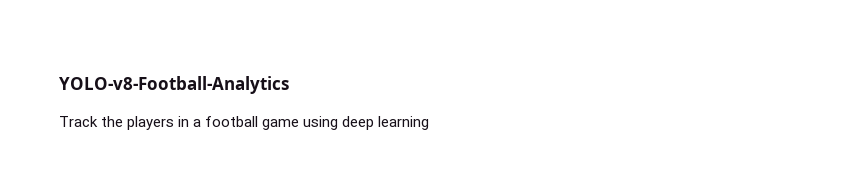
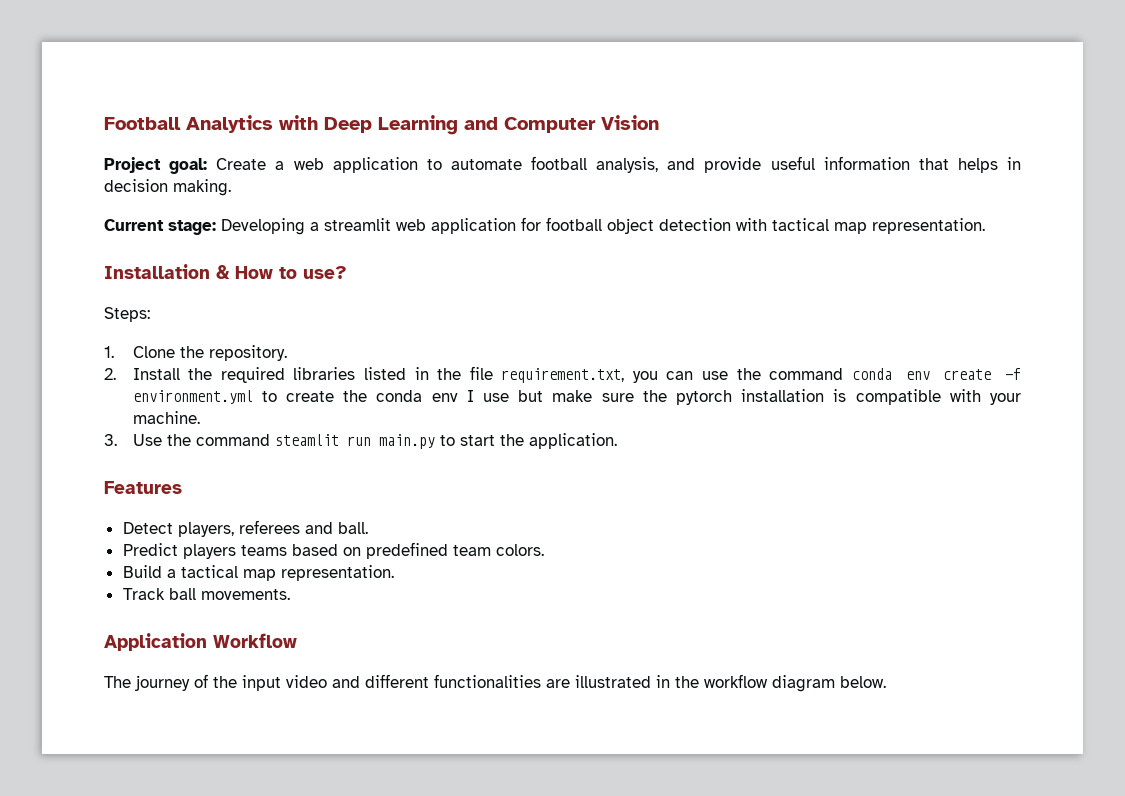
[59,76,289,94] [59,116,430,130] YOLO-v8-Football-Analytics // Track the players in a football game using deep learning -> [104,115,659,135] [104,156,1021,174] [104,179,231,196] [104,217,985,235] [104,264,347,279] [104,307,150,322] [104,345,287,361] [104,366,1021,383] [132,389,1021,405] [132,411,200,424] [104,433,617,449] [104,481,182,494] [122,520,368,537] [122,542,544,559] [122,565,394,581] [122,588,290,600] [104,633,297,651] [104,674,886,692] Football Analytics with Deep Learning and Computer Vision // Project goal: Create a web application to automate football analysis, and provide useful information that helps in decision making. // Current stage: Developing a streamlit web application for football object detection with tactical map representation. // Installation & How to use? // Steps: // 1. Clone the repository. // 2. Install the required libraries listed in the file requirement.txt, you can use the command conda env create -f environment.yml to create the conda env I use but make sure the pytorch installation is compatible with your machine. // 3. Use the command steamlit run main.py to start the application. // Features // Detect players, referees and ball. // Predict players teams based on predefined team colors. // Build a tactical map representation. // Track ball movements. // Application Workflow // The journey of the input video and different functionalities are illustrated in the workflow diagram below.

